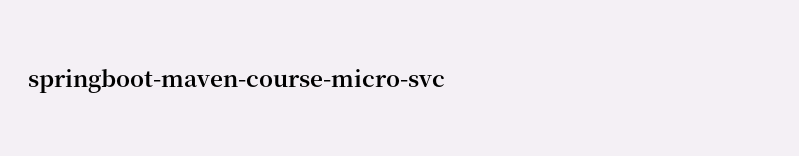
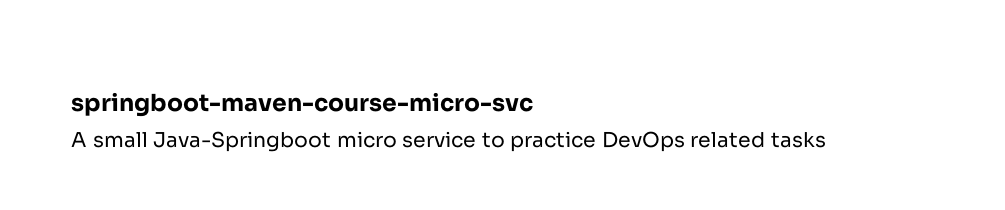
(445, 81) none -> [71,131,826,152] // A small Java-Springboot micro service to practice DevOps related tasks

